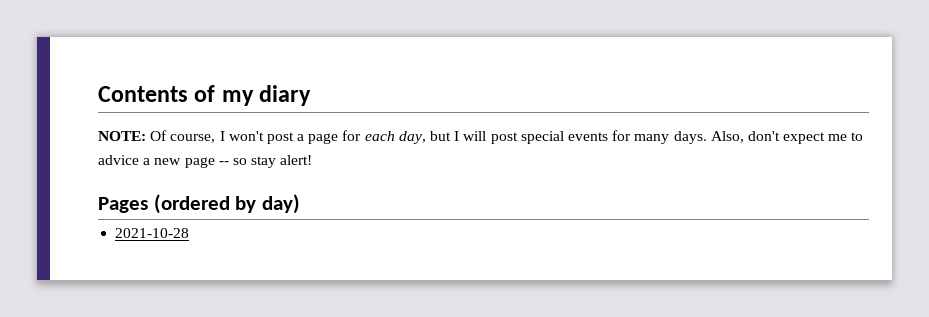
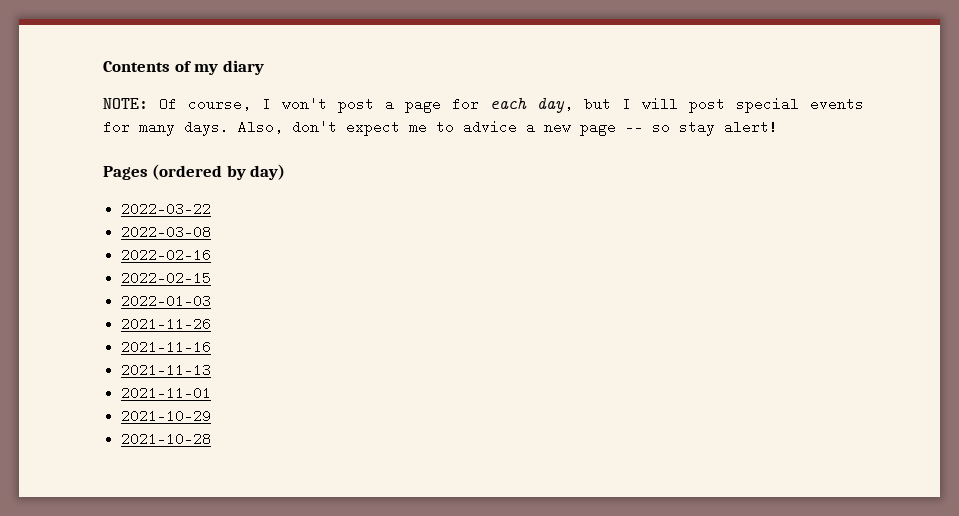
(301, 204) none -> [121,202,212,216] [121,225,212,239] [121,248,212,262] [121,271,212,285] [121,294,212,308] [121,317,212,331] [121,340,212,354] [121,363,212,377] [121,386,212,400] [121,409,212,423] // 2022-03-22 // 2022-03-08 // 2022-02-16 // 2022-02-15 // 2022-01-03 // 2021-11-26 // 2021-11-16 // 2021-11-13 // 2021-11-01 // 2021-10-29

